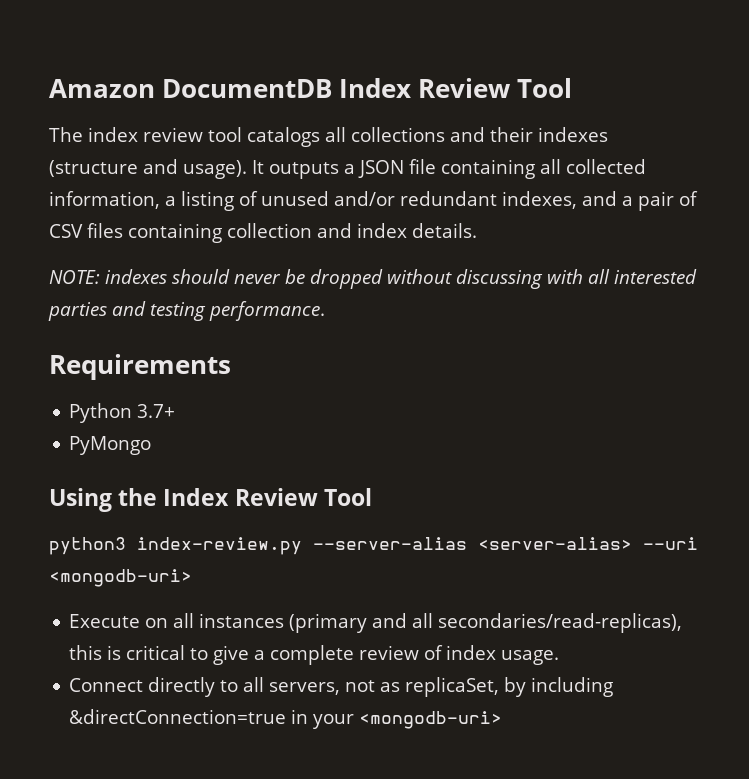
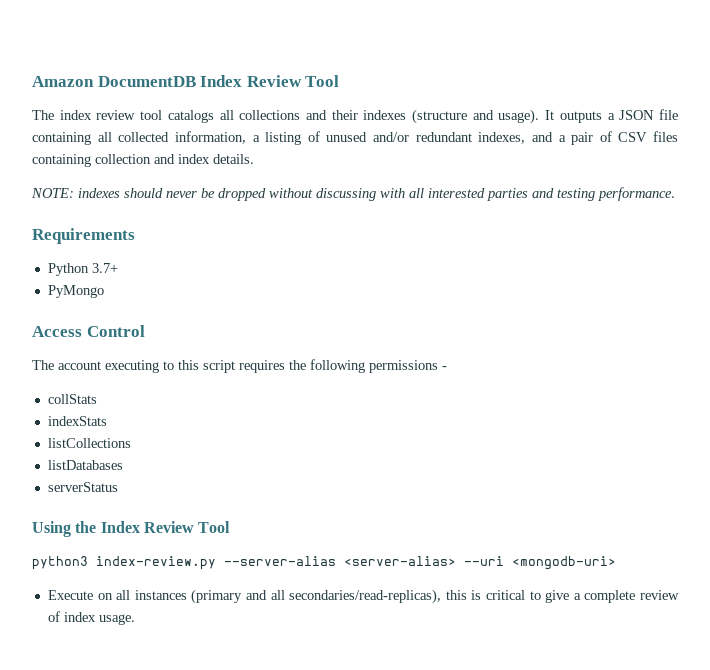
(152, 445) none -> [32,325,145,337] [32,359,447,373] [47,394,97,404] [47,416,107,426] [47,438,131,448] [47,460,123,470] [47,482,118,492] // Access Control // The account executing to this script requires the following permissions - // collStats // indexStats // listCollections // listDatabases // serverStatus
[69,677,614,697] [69,709,503,729] // Connect directly to all servers, not as replicaSet, by including &directConnection=true in your <mongodb-uri> -> (135, 619) none

